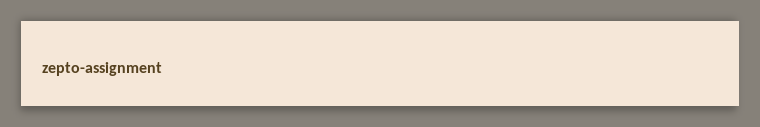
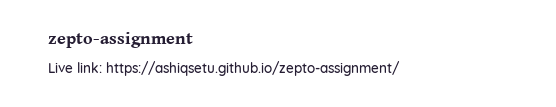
(162, 69) none -> [48,61,400,76] // Live link: https://ashiqsetu.github.io/zepto-assignment/

